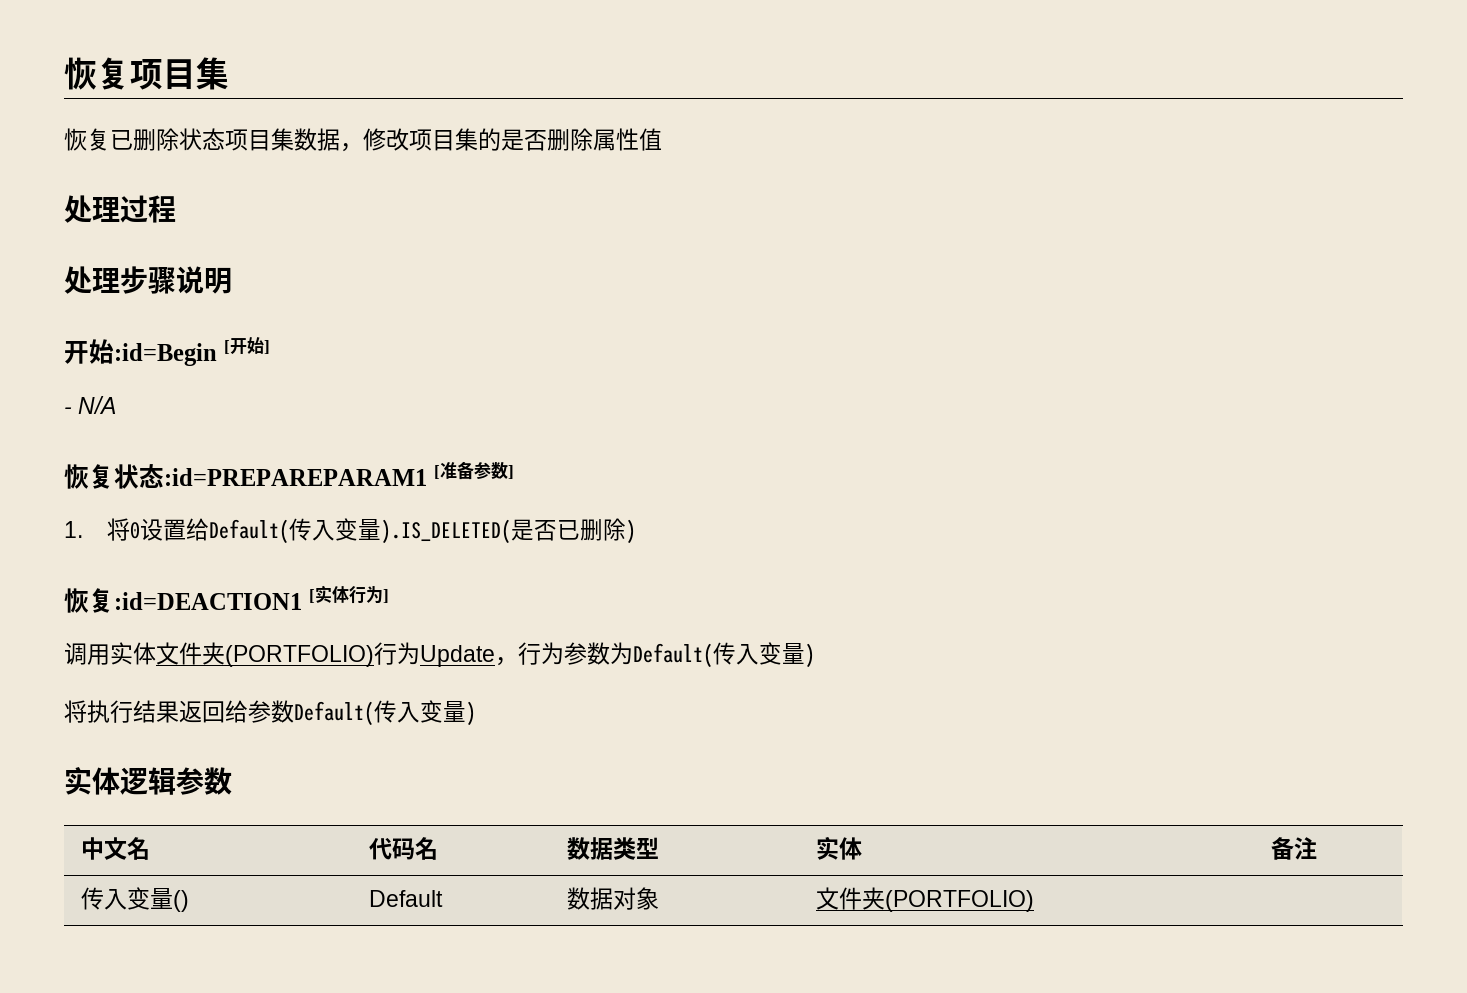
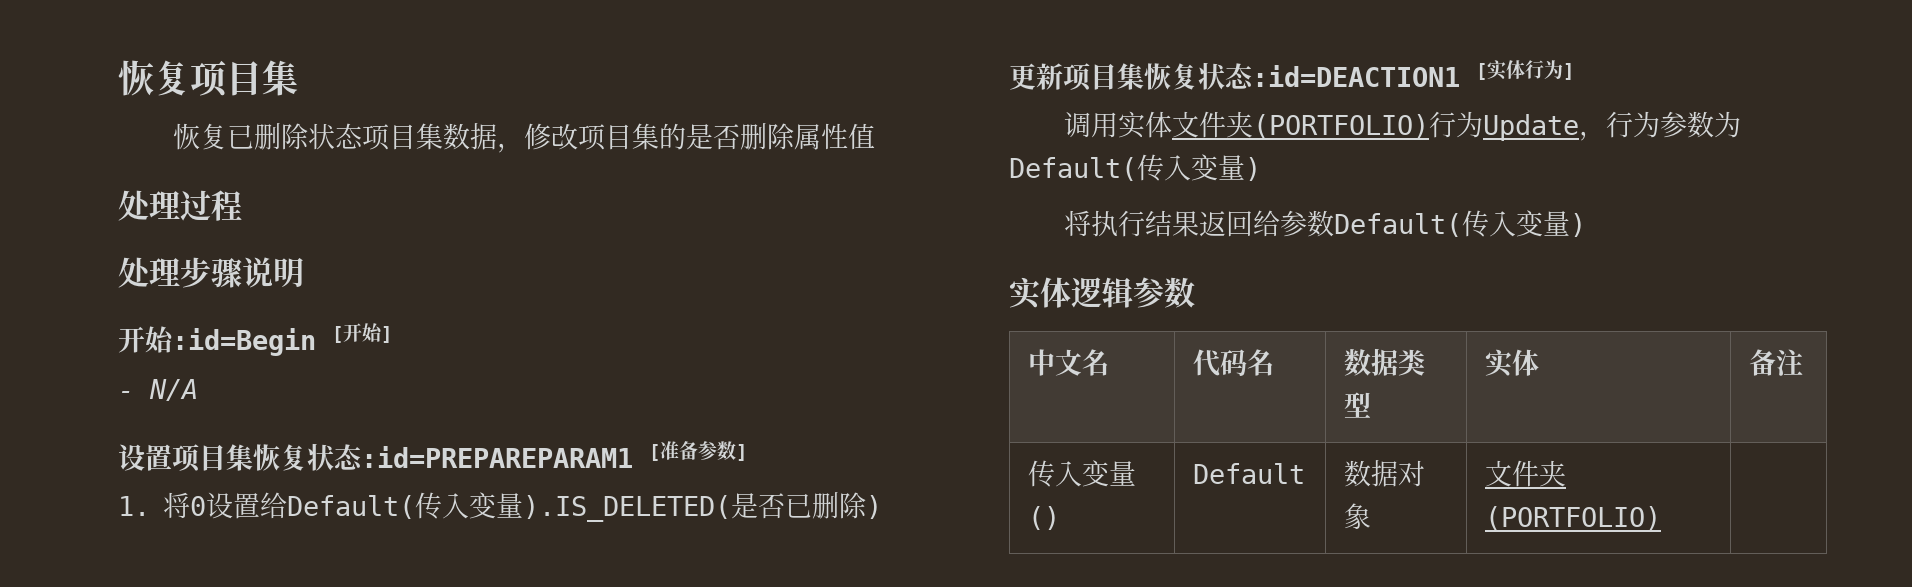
(117, 405) none -> [118,444,253,472] 设置项目集
[64,588,114,613] 恢复 -> [1009,62,1254,91] 更新项目集恢复状态

